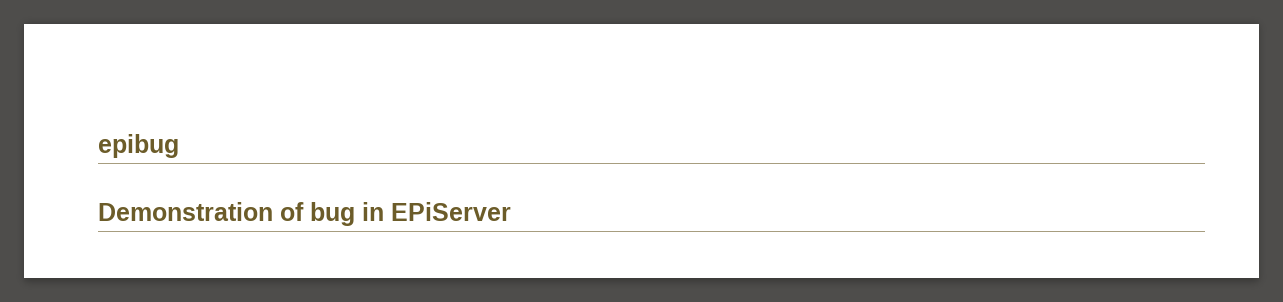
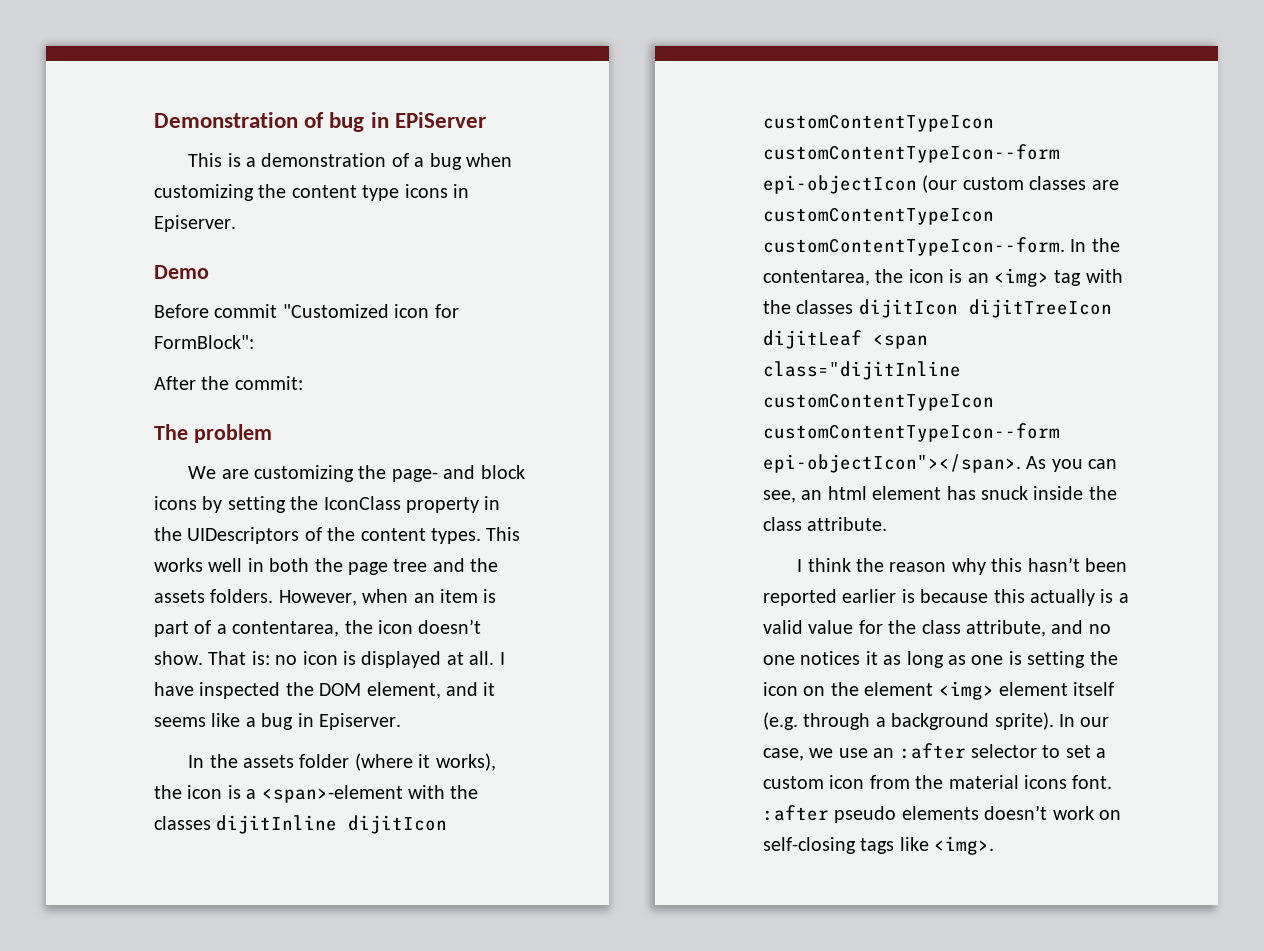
[98,134,179,158] epibug // -> (154, 120) none
(511, 211) none -> [188,153,512,170] [154,184,469,201] [154,215,236,232] [154,265,209,279] [154,304,459,318] [154,335,254,349] [154,376,303,390] [154,424,272,443] [188,465,525,482] [154,496,501,513] [154,527,521,544] [154,558,499,575] [154,589,497,606] [154,619,482,637] [154,651,505,668] [154,682,496,699] [154,713,401,730] [188,753,496,771] [154,785,479,803] [154,815,448,834] [763,114,994,132] [763,144,1060,163] [763,175,1119,194] [763,207,994,225] [763,237,1120,256] [763,268,1123,287] [763,299,1112,318] [763,330,928,349] [763,361,961,380] [763,393,994,411] [763,423,1060,442] [763,454,1118,473] [763,486,1117,503] [763,517,888,531] [797,557,1127,575] [763,589,1129,606] [763,620,1111,637] [763,651,1118,668] [763,681,1115,700] [763,712,1110,730] [763,743,1107,761] [763,775,1113,789] [763,805,1121,823] [763,836,995,855] // This is a demonstration of a bug when customizing the content type icons in Episerver. // Demo // Before commit "Customized icon for FormBlock": // After the commit: // The problem // We are customizing the page- and block icons by setting the IconClass property in the UIDescriptors of the content types. This works well in both the page tree and the assets folders. However, when an item is part of a contentarea, the icon doesn’t show. That is: no icon is displayed at all. I have inspected the DOM element, and it seems like a bug in Episerver. // In the assets folder (where it works), the icon is a <span>-element with the classes dijitInline dijitIcon customContentTypeIcon customContentTypeIcon--form epi-objectIcon (our custom classes are customContentTypeIcon customContentTypeIcon--form. In the contentarea, the icon is an <img> tag with the classes dijitIcon dijitTreeIcon dijitLeaf <span class="dijitInline customContentTypeIcon customContentTypeIcon--form epi-objectIcon"></span>. As you can see, an html element has snuck inside the class attribute. // I think the reason why this hasn’t been reported earlier is because this actually is a valid value for the class attribute, and no one notices it as long as one is setting the icon on the element <img> element itself (e.g. through a background sprite). In our case, we use an :after selector to set a custom icon from the material icons font. :after pseudo elements doesn’t work on self-closing tags like <img>.

